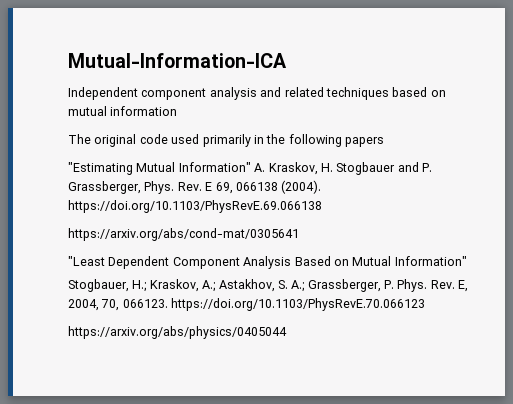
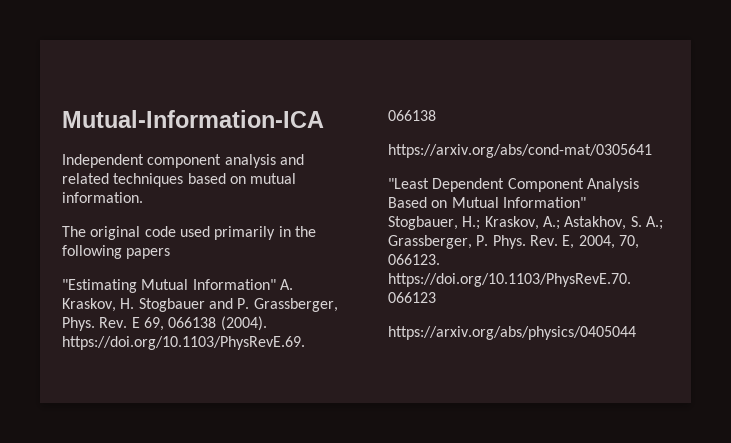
[110,106,178,116] information -> [62,192,143,203] information.

